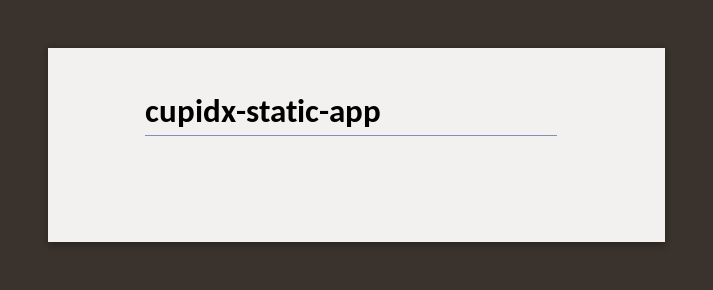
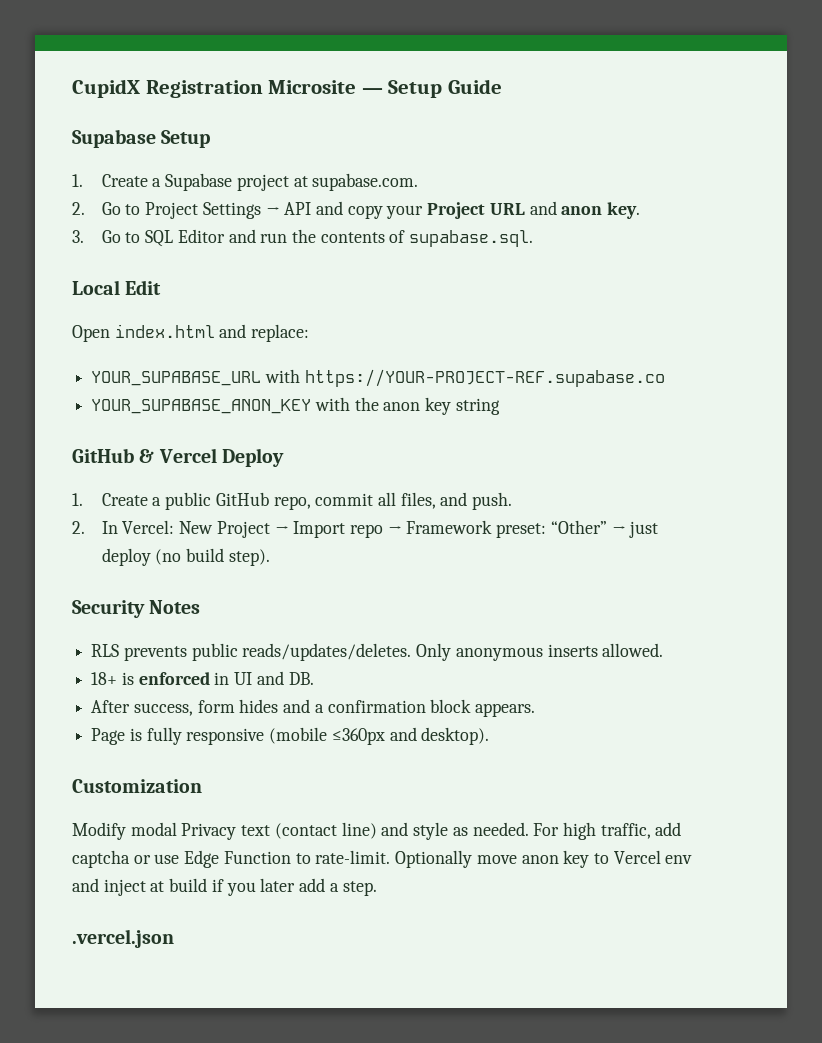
[145,99,381,127] cupidx-static-app -> [72,79,502,98] [72,129,211,148] [72,173,419,191] [72,201,641,219] [72,229,534,247] [72,280,162,295] [72,324,310,342] [91,369,665,387] [91,397,500,415] [72,448,284,467] [72,492,513,510] [72,520,659,538] [101,548,270,566] [72,600,201,618] [91,643,664,661] [91,671,314,685] [91,699,536,717] [91,727,490,745] [72,779,202,793] [72,822,682,840] [72,850,693,868] [72,878,377,896] [72,929,174,948] CupidX Registration Microsite — Setup Guide // Supabase Setup // 1. Create a Supabase project at supabase.com. // 2. Go to Project Settings → API and copy your Project URL and anon key. // 3. Go to SQL Editor and run the contents of supabase.sql. // Local Edit // Open index.html and replace: // YOUR_SUPABASE_URL with https://YOUR-PROJECT-REF.supabase.co // YOUR_SUPABASE_ANON_KEY with the anon key string // GitHub & Vercel Deploy // 1. Create a public GitHub repo, commit all files, and push. // 2. In Vercel: New Project → Import repo → Framework preset: “Other” → just deploy (no build step). // Security Notes // RLS prevents public reads/updates/deletes. Only anonymous inserts allowed. // 18+ is enforced in UI and DB. // After success, form hides and a confirmation block appears. // Page is fully responsive (mobile ≤360px and desktop). // Customization // Modify modal Privacy text (contact line) and style as needed. For high traffic, add captcha or use Edge Function to rate-limit. Optionally move anon key to Vercel env and inject at build if you later add a step. // .vercel.json

